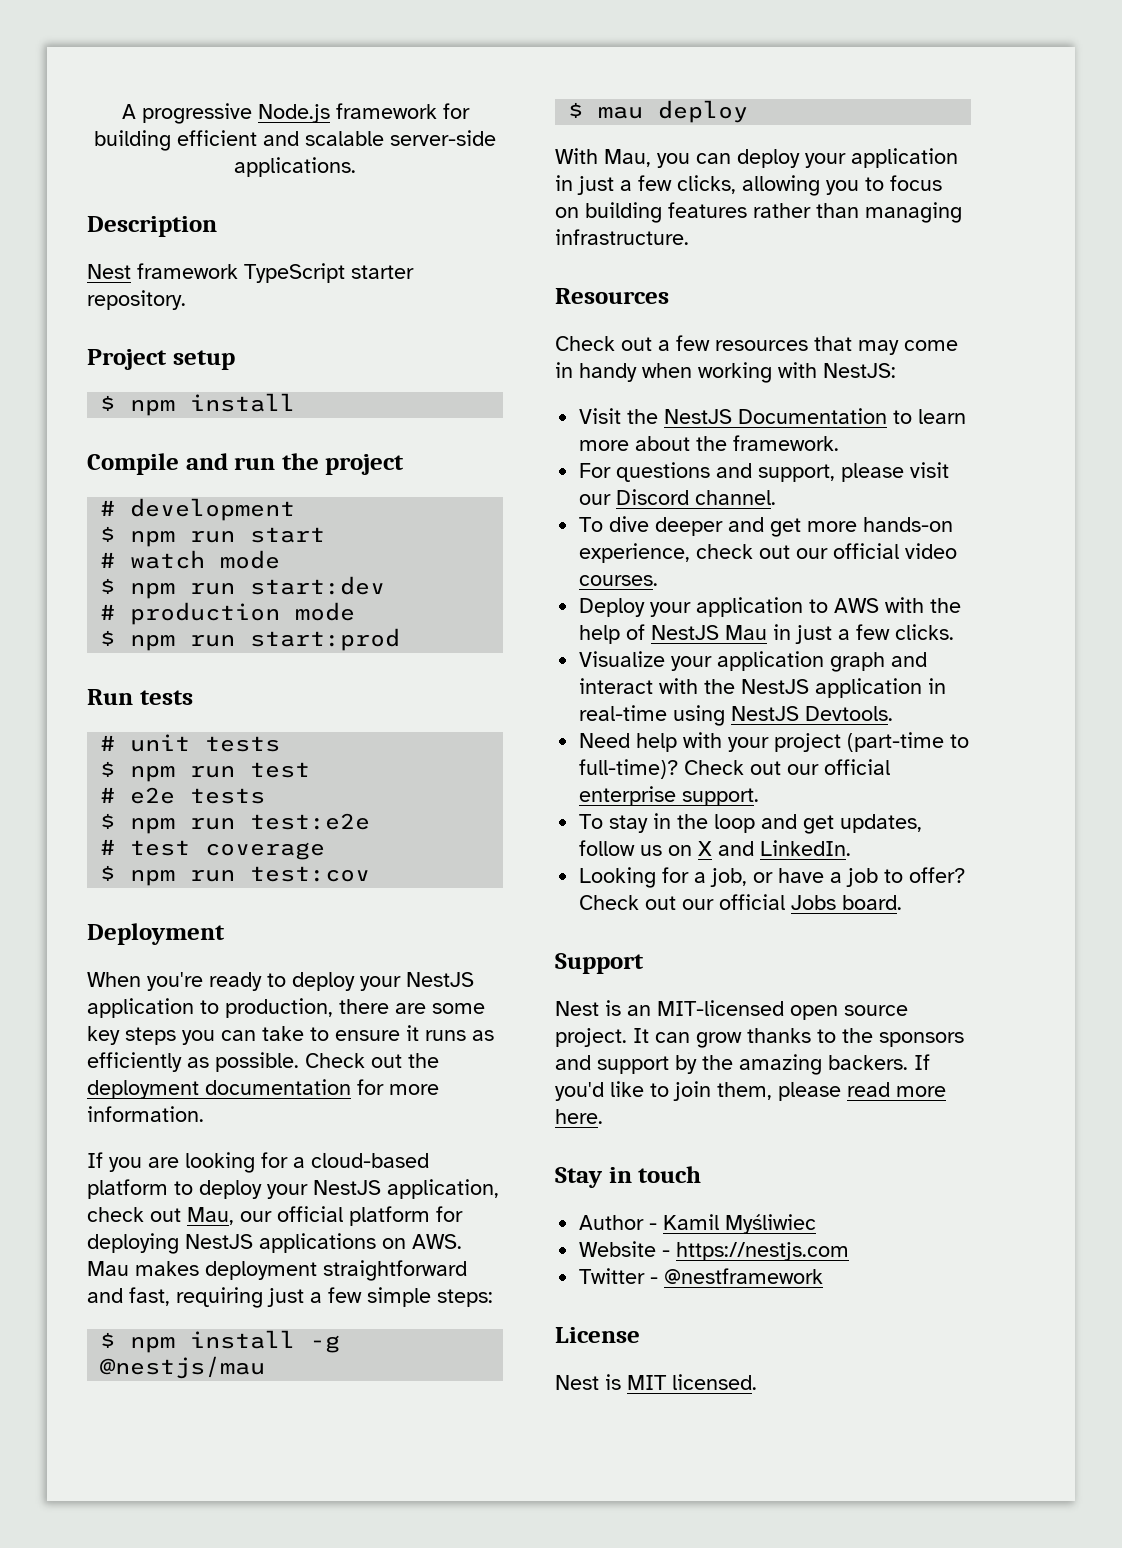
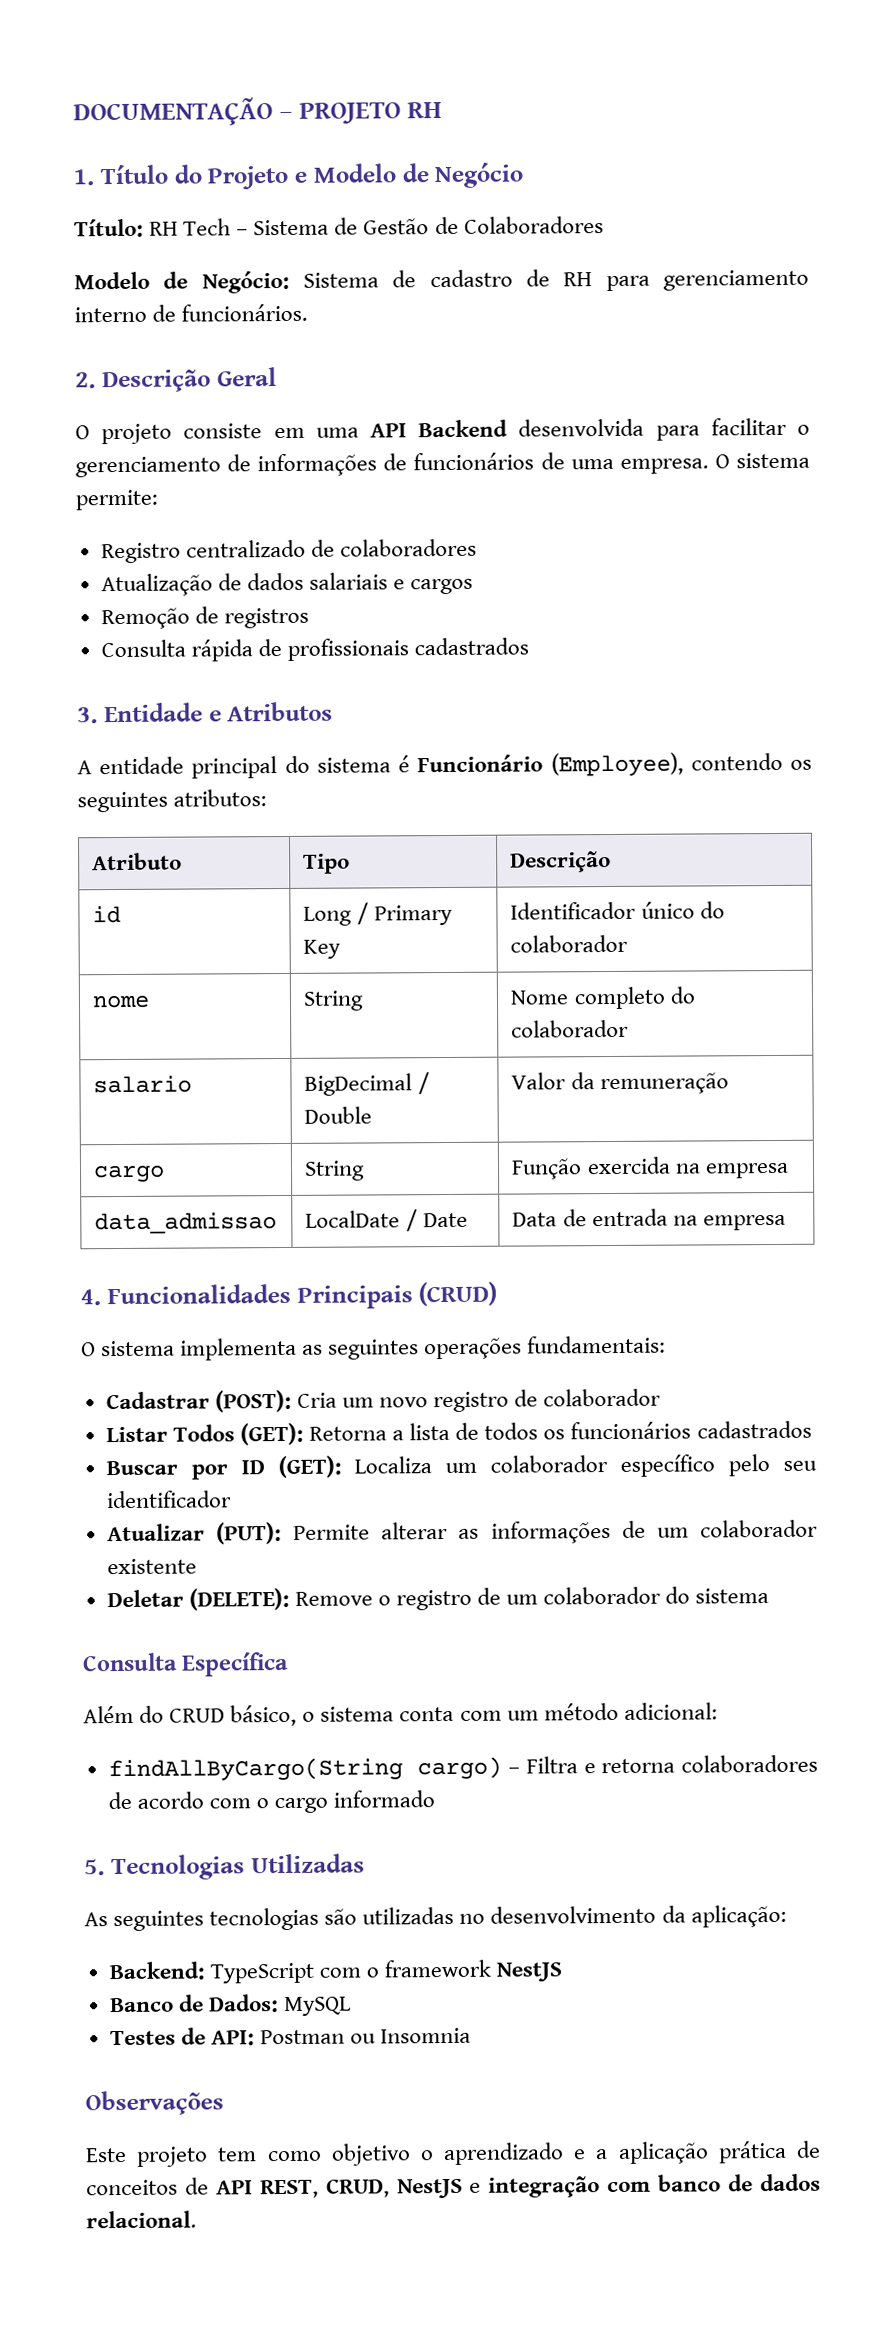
[121,103,470,124] [94,130,496,151] [234,157,356,177] [87,216,217,237] [87,263,414,283] [87,290,186,310] [87,349,235,370] [100,393,296,416] [87,453,405,475] [100,498,296,521] [100,526,326,547] [100,550,281,569] [100,576,386,599] [100,602,356,625] [100,628,401,651] [87,689,193,705] [100,734,281,752] [100,761,311,782] [100,787,266,804] [100,813,371,834] [100,839,326,860] [100,865,371,886] [87,923,225,945] [87,972,474,991] [87,998,485,1018] [87,1025,494,1045] [87,1052,439,1072] [87,1079,439,1099] [87,1106,204,1122] [87,1152,429,1173] [87,1179,499,1199] [87,1206,463,1226] [87,1233,462,1254] [87,1260,467,1281] [87,1287,493,1308] [100,1330,341,1353] [100,1356,266,1379] [568,100,749,123] [555,148,958,168] [555,175,942,196] [555,202,962,223] [555,229,689,245] [555,288,669,304] [555,335,958,355] [555,362,896,383] [579,408,967,424] [579,435,840,451] [579,462,950,482] [579,489,777,505] [579,516,954,537] [579,543,958,563] [579,575,659,586] [579,597,962,617] [579,624,955,644] [579,651,928,672] [579,678,947,698] [579,705,894,726] [579,732,970,752] [579,759,891,779] [579,786,760,806] [579,813,923,834] [579,840,852,856] [579,867,966,888] [579,894,903,910] [555,953,644,974] [555,1000,908,1020] [555,1028,964,1048] [555,1054,930,1075] [555,1081,946,1101] [555,1109,603,1124] [555,1166,702,1188] [579,1214,817,1234] [579,1241,850,1261] [579,1268,824,1284] [555,1327,640,1343] [555,1374,757,1390] A progressive Node.js framework for building efficient and scalable server-side applications. // Description // Nest framework TypeScript starter repository. // Project setup // $ npm install // Compile and run the project // # development // $ npm run start // # watch mode // $ npm run start:dev // # production mode // $ npm run start:prod // Run tests // # unit tests // $ npm run test // # e2e tests // $ npm run test:e2e // # test coverage // $ npm run test:cov // Deployment // When you're ready to deploy your NestJS application to production, there are some key steps you can take to ensure it runs as efficiently as possible. Check out the deployment documentation for more information. // If you are looking for a cloud-based platform to deploy your NestJS application, check out Mau, our official platform for deploying NestJS applications on AWS. Mau makes deployment straightforward and fast, requiring just a few simple steps: // $ npm install -g @nestjs/mau // $ mau deploy // With Mau, you can deploy your application in just a few clicks, allowing you to focus on building features rather than managing infrastructure. // Resources // Check out a few resources that may come in handy when working with NestJS: // Visit the NestJS Documentation to learn more about the framework. // For questions and support, please visit our Discord channel. // To dive deeper and get more hands-on experience, check out our official video courses. // Deploy your application to AWS with the help of NestJS Mau in just a few clicks. // Visualize your application graph and interact with the NestJS application in real-time using NestJS Devtools. // Need help with your project (part-time to full-time)? Check out our official enterprise support. // To stay in the loop and get updates, follow us on X and LinkedIn. // Looking for a job, or have a job to offer? Check out our official Jobs board. // Support // Nest is an MIT-licensed open source project. It can grow thanks to the sponsors and support by the amazing backers. If you'd like to join them, please read more here. // Stay in touch // Author - Kamil Myśliwiec // Website - https://nestjs.com // Twitter - @nestframework // License // Nest is MIT licensed. -> [73,96,443,127] [73,162,525,190] [74,216,604,238] [74,269,809,294] [74,303,309,323] [75,367,277,393] [75,417,810,445] [75,452,810,478] [75,489,158,511] [100,538,477,564] [100,572,474,597] [100,606,309,630] [100,637,530,662] [77,701,334,724] [77,752,812,779] [77,789,268,813] [92,852,183,871] [303,853,351,874] [510,850,612,873] [92,905,122,924] [303,902,453,926] [303,939,342,959] [510,901,725,920] [510,934,629,953] [92,994,151,1009] [303,990,365,1011] [510,986,696,1010] [511,1019,630,1038] [93,1075,193,1094] [304,1072,430,1096] [304,1106,373,1124] [511,1072,729,1095] [93,1164,166,1183] [304,1160,366,1181] [511,1156,789,1180] [94,1212,278,1235] [305,1209,468,1232] [512,1208,786,1231] [80,1281,498,1309] [81,1335,667,1361] [105,1388,662,1413] [105,1420,812,1446] [105,1454,817,1480] [105,1490,232,1509] [106,1519,818,1545] [106,1558,197,1575] [106,1586,770,1611] [82,1651,290,1677] [83,1702,718,1727] [107,1754,818,1782] [107,1790,436,1814] [84,1853,365,1881] [84,1904,787,1932] [108,1959,563,1984] [109,1994,351,2017] [109,2027,472,2046] [85,2090,224,2116] [85,2140,821,2167] [86,2173,821,2199] [86,2210,197,2229] DOCUMENTAÇÃO – PROJETO RH // 1. Título do Projeto e Modelo de Negócio // Título: RH Tech – Sistema de Gestão de Colaboradores // Modelo de Negócio: Sistema de cadastro de RH para gerenciamento interno de funcionários. // 2. Descrição Geral // O projeto consiste em uma API Backend desenvolvida para facilitar o gerenciamento de informações de funcionários de uma empresa. O sistema permite: // Registro centralizado de colaboradores // Atualização de dados salariais e cargos // Remoção de registros // Consulta rápida de profissionais cadastrados // 3. Entidade e Atributos // A entidade principal do sistema é Funcionário (Employee), contendo os seguintes atributos: // Atributo | Tipo | Descrição // id | Long / Primary Key | Identificador único do colaborador // nome | String | Nome completo do colaborador // salario | BigDecimal / Double | Valor da remuneração // cargo | String | Função exercida na empresa // data_admissao | LocalDate / Date | Data de entrada na empresa // 4. Funcionalidades Principais (CRUD) // O sistema implementa as seguintes operações fundamentais: // Cadastrar (POST): Cria um novo registro de colaborador // Listar Todos (GET): Retorna a lista de todos os funcionários cadastrados // Buscar por ID (GET): Localiza um colaborador específico pelo seu identificador // Atualizar (PUT): Permite alterar as informações de um colaborador existente // Deletar (DELETE): Remove o registro de um colaborador do sistema // Consulta Específica // Além do CRUD básico, o sistema conta com um método adicional: // findAllByCargo(String cargo) – Filtra e retorna colaboradores de acordo com o cargo informado // 5. Tecnologias Utilizadas // As seguintes tecnologias são utilizadas no desenvolvimento da aplicação: // Backend: TypeScript com o framework NestJS // Banco de Dados: MySQL // Testes de API: Postman ou Insomnia // Observações // Este projeto tem como objetivo o aprendizado e a aplicação prática de conceitos de API REST, CRUD, NestJS e integração com banco de dados relacional.

